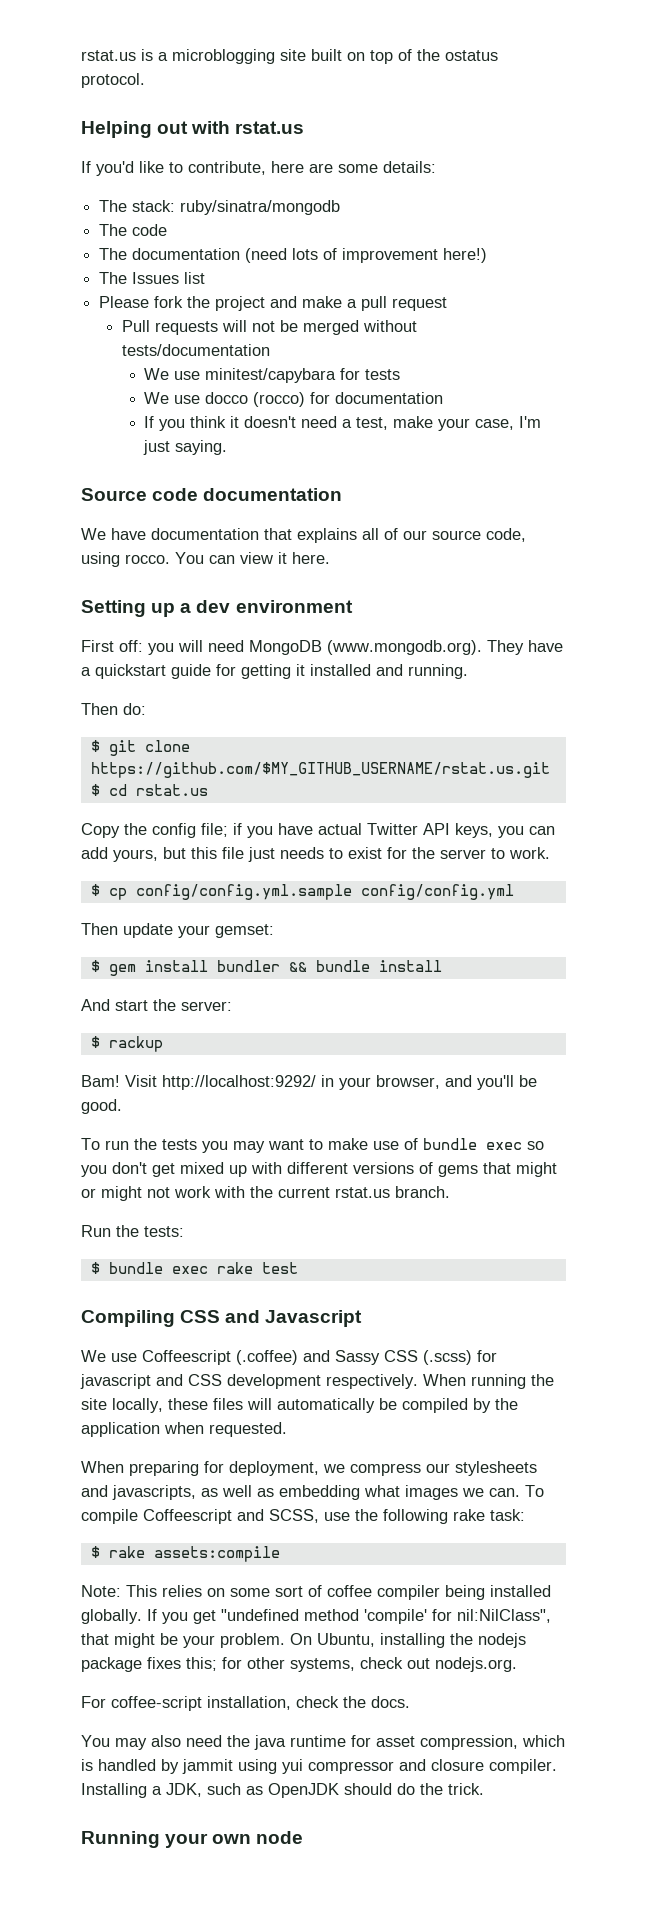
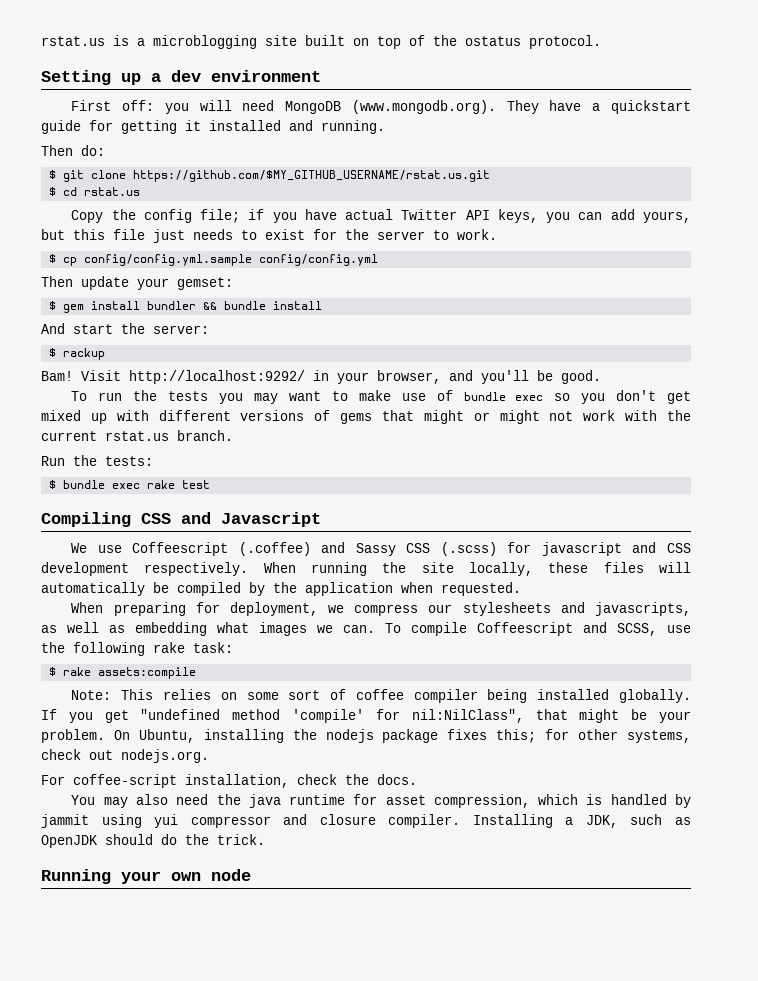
[81,121,305,138] [81,161,436,176] [99,200,341,215] [99,224,168,236] [99,248,488,263] [99,272,206,284] [99,296,448,311] [121,320,417,335] [121,344,270,356] [144,368,401,383] [144,392,444,407] [144,416,542,431] [143,440,228,455] [81,488,343,501] [81,528,526,543] [81,552,330,567] // Helping out with rstat.us // If you'd like to contribute, here are some details: // The stack: ruby/sinatra/mongodb // The code // The documentation (need lots of improvement here!) // The Issues list // Please fork the project and make a pull request // Pull requests will not be merged without tests/documentation // We use minitest/capybara for tests // We use docco (rocco) for documentation // If you think it doesn't need a test, make your case, I'm just saying. // Source code documentation // We have documentation that explains all of our source code, using rocco. You can view it here. -> (601, 42) none

